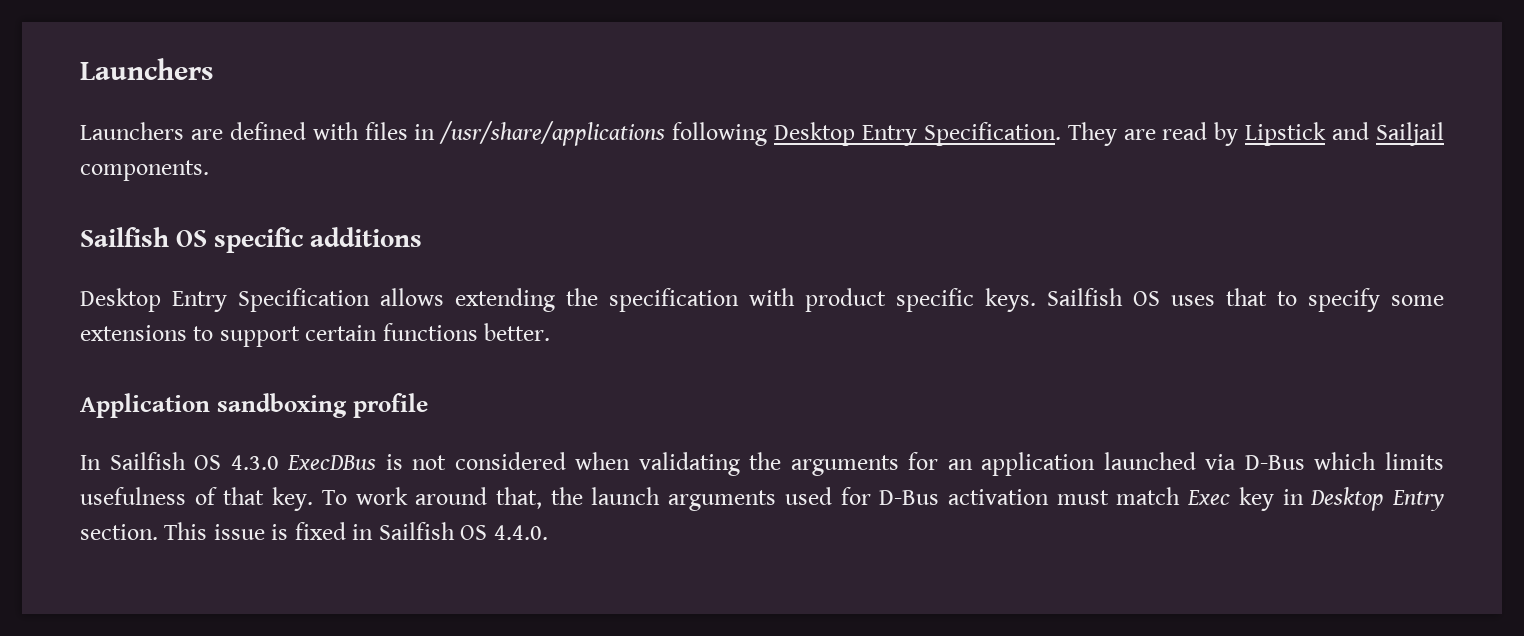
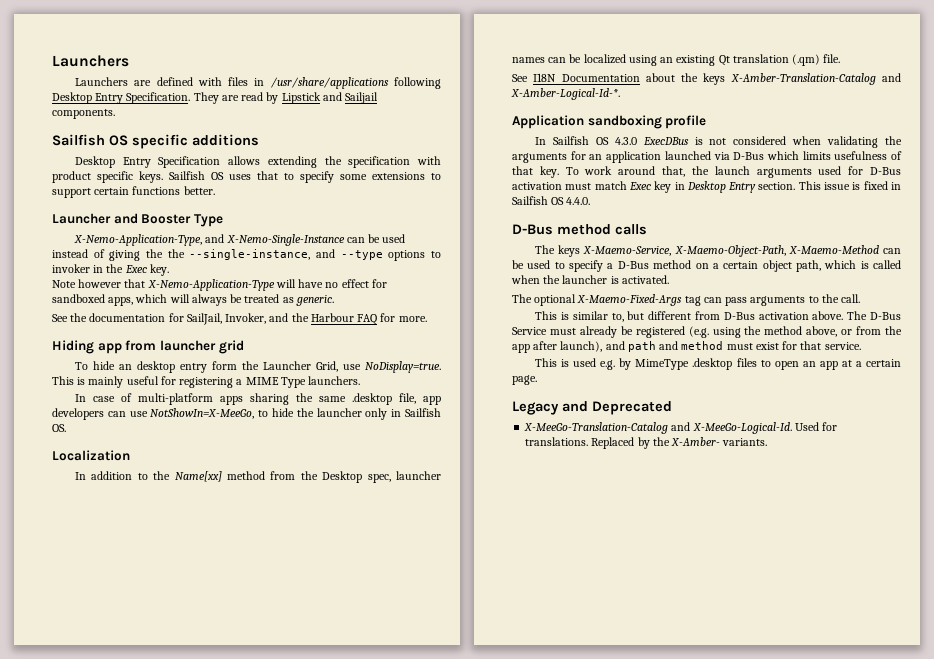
(551, 332) none -> [52,213,223,227] [74,234,406,246] [52,249,442,261] [52,264,169,276] [52,279,387,291] [52,294,334,306] [52,313,427,325] [52,340,244,354] [75,361,441,373] [52,376,361,388] [75,393,441,405] [52,408,441,420] [52,424,66,432] [52,450,130,461] [75,471,441,483] [512,54,841,66] [512,73,901,85] [511,88,620,100] // Launcher and Booster Type // X-Nemo-Application-Type, and X-Nemo-Single-Instance can be used instead of giving the the --single-instance, and --type options to invoker in the Exec key. // Note however that X-Nemo-Application-Type will have no effect for sandboxed apps, which will always be treated as generic. // See the documentation for SailJail, Invoker, and the Harbour FAQ for more. // Hiding app from launcher grid // To hide an desktop entry form the Launcher Grid, use NoDisplay=true. This is mainly useful for registering a MIME Type launchers. // In case of multi-platform apps sharing the same .desktop file, app developers can use NotShowIn=X-MeeGo, to hide the launcher only in Sailfish OS. // Localization // In addition to the Name[xx] method from the Desktop spec, launcher names can be localized using an existing Qt translation (.qm) file. // See I18N Documentation about the keys X-Amber-Translation-Catalog and X-Amber-Logical-Id-*.
(548, 532) none -> [512,224,647,235] [535,245,901,257] [512,260,901,272] [511,275,669,284] [512,294,861,306] [535,311,901,322] [512,326,902,338] [512,341,861,353] [535,358,902,370] [512,375,537,385] [512,401,672,415] [524,422,838,434] [525,437,768,449] // D-Bus method calls // The keys X-Maemo-Service, X-Maemo-Object-Path, X-Maemo-Method can be used to specify a D-Bus method on a certain object path, which is called when the launcher is activated. // The optional X-Maemo-Fixed-Args tag can pass arguments to the call. // This is similar to, but different from D-Bus activation above. The D-Bus Service must already be registered (e.g. using the method above, or from the app after launch), and path and method must exist for that service. // This is used e.g. by MimeType .desktop files to open an app at a certain page. // Legacy and Deprecated // X-MeeGo-Translation-Catalog and X-MeeGo-Logical-Id. Used for translations. Replaced by the X-Amber- variants.

